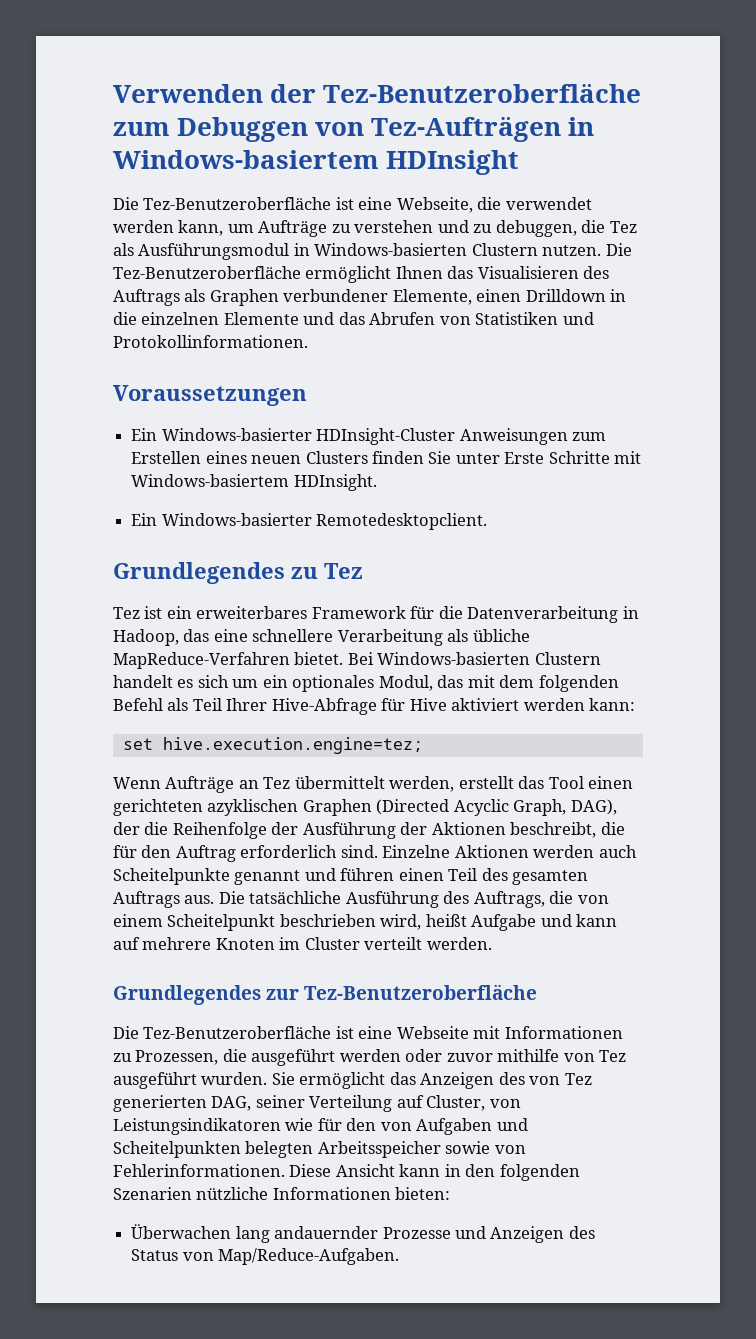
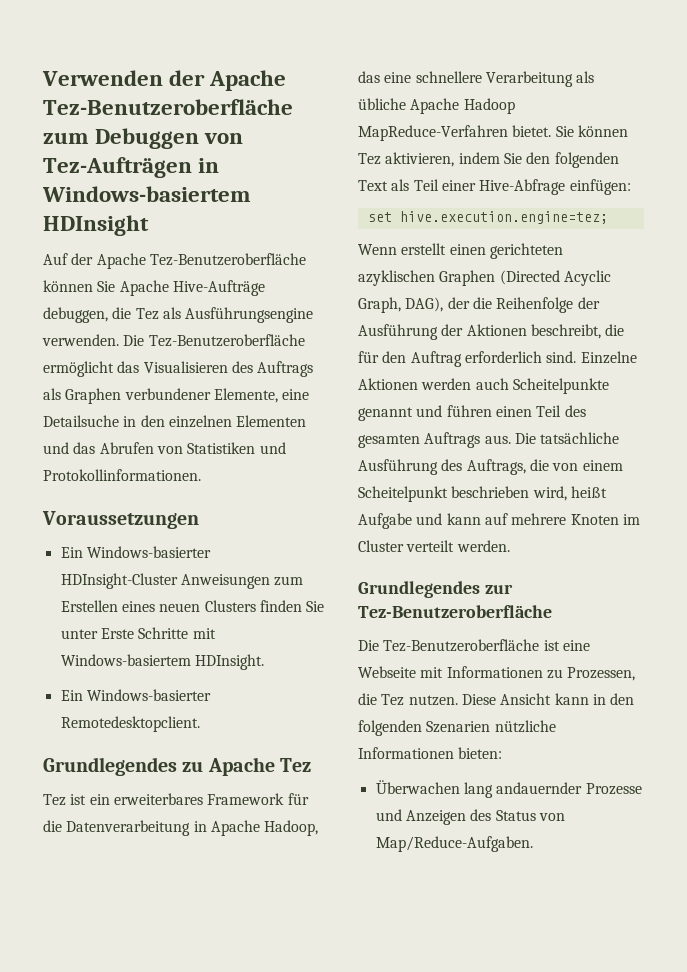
(317, 93) none -> [209,70,287,91] Apache
[113,197,592,213] [113,220,637,237] [113,243,602,260] Die Tez-Benutzeroberfläche ist eine Webseite, die verwendet werden kann, um Aufträge zu verstehen und zu debuggen, die Tez als Ausführungsmodul in Windows-basierten Clustern nutzen. -> [43,253,306,269] [43,280,265,296] [43,307,314,323] [42,334,119,346] Auf der Apache Tez-Benutzeroberfläche können Sie Apache Hive-Aufträge debuggen, die Tez als Ausführungsengine verwenden.
[395,266,443,279] Ihnen -> (114, 369) none
[476,289,627,302] [113,312,299,325] einen Drilldown in die einzelnen Elemente -> [282,389,310,400] [43,415,307,428] eine Detailsuche in den einzelnen Elementen
(318, 573) none -> [207,757,275,776] Apache
(639, 612) none -> [210,820,260,836] Apache
[113,652,601,669] [113,675,619,692] [113,698,636,715] [122,737,423,754] [113,776,584,793] MapReduce-Verfahren bietet. Bei Windows-basierten Clustern handelt es sich um ein optionales Modul, das mit dem folgenden Befehl als Teil Ihrer Hive-Abfrage für Hive aktiviert werden kann: // set hive.execution.engine=tez; // Wenn Aufträge an Tez übermittelt werden, erstellt das Tool -> [410,98,515,114] [358,125,628,141] [358,152,619,168] [358,179,631,195] [367,211,608,224] [358,243,447,255] Apache Hadoop MapReduce-Verfahren bietet. Sie können Tez aktivieren, indem Sie den folgenden Text als Teil einer Hive-Abfrage einfügen: // set hive.execution.engine=tez; // Wenn erstellt
[251,1049,627,1066] [113,1072,592,1089] [113,1095,521,1112] [113,1118,528,1135] [113,1141,526,1158] [113,1164,285,1177] ausgeführt werden oder zuvor mithilfe von Tez ausgeführt wurden. Sie ermöglicht das Anzeigen des von Tez generierten DAG, seiner Verteilung auf Cluster, von Leistungsindikatoren wie für den von Aufgaben und Scheitelpunkten belegten Arbeitsspeicher sowie von Fehlerinformationen. -> [381,694,458,706] Tez nutzen.

